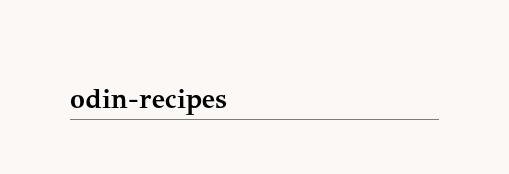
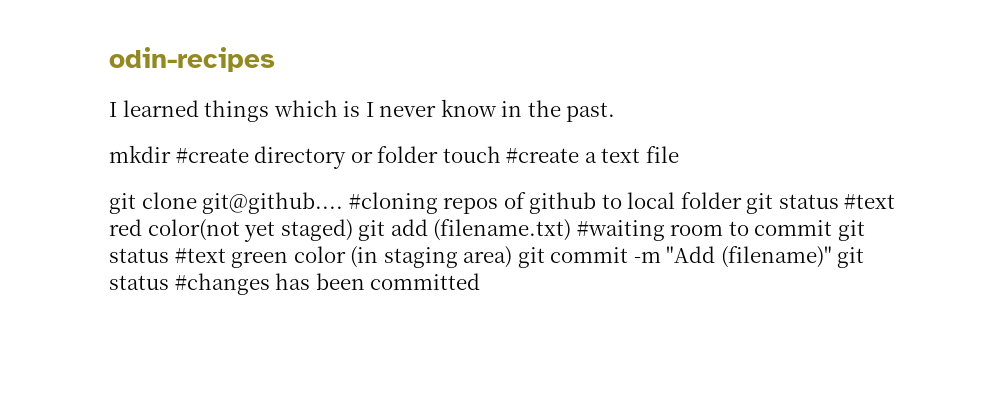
(227, 102) none -> [109,99,616,122] [109,145,679,169] [109,192,896,214] [109,219,865,242] [109,246,865,268] [109,273,481,295] // I learned things which is I never know in the past. // mkdir #create directory or folder touch #create a text file // git clone git@github.... #cloning repos of github to local folder git status #text red color(not yet staged) git add (filename.txt) #waiting room to commit git status #text green color (in staging area) git commit -m "Add (filename)" git status #changes has been committed

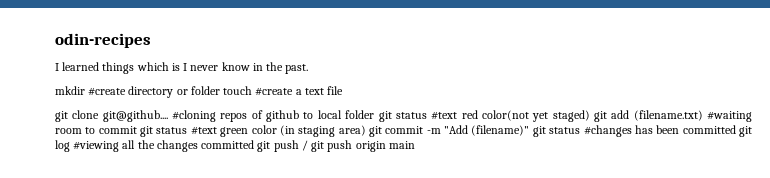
(481, 281) none -> [739,126,753,137] [55,140,415,152] git log #viewing all the changes committed git push / git push origin main

